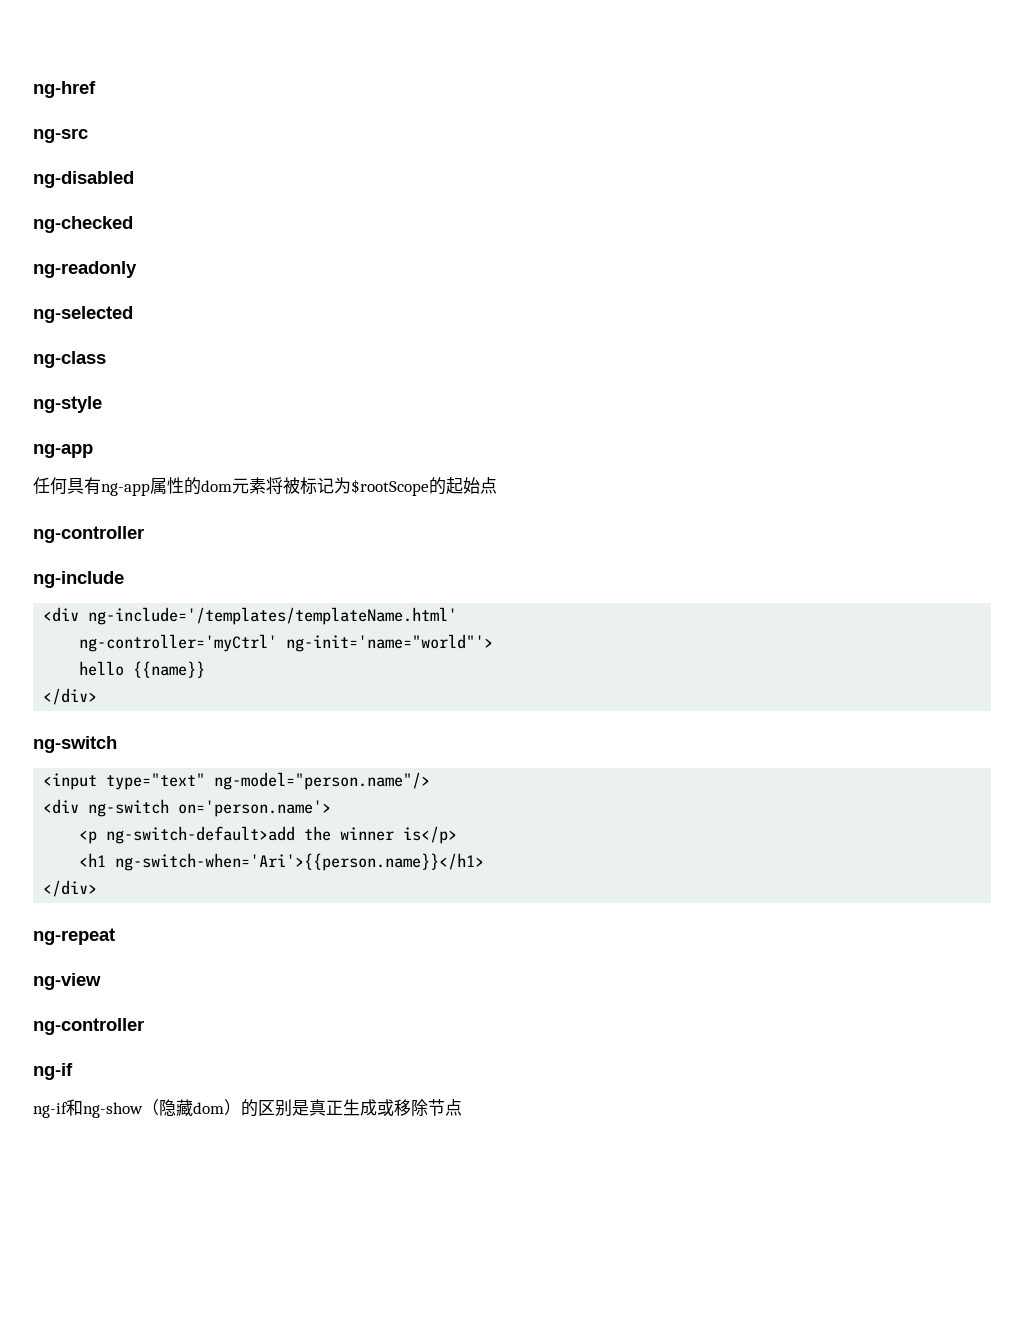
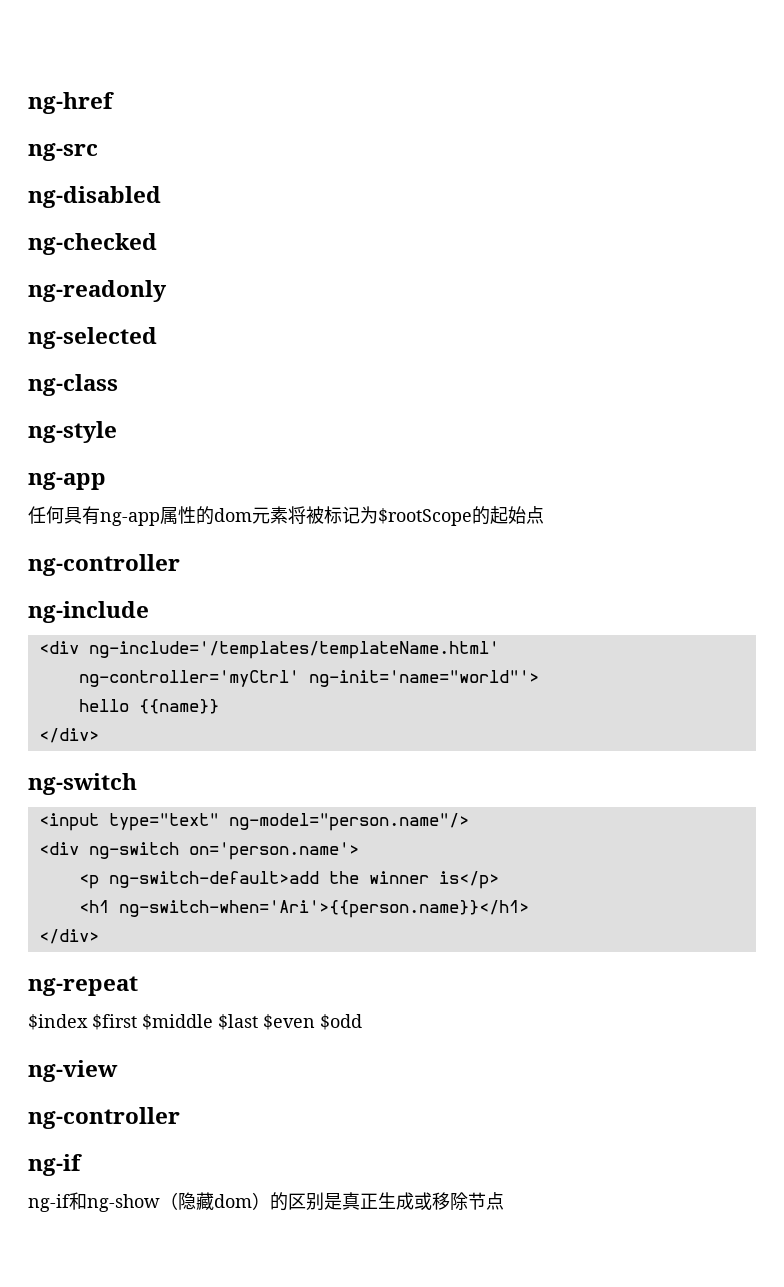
(115, 936) none -> [28,1014,362,1030] // $index $first $middle $last $even $odd

